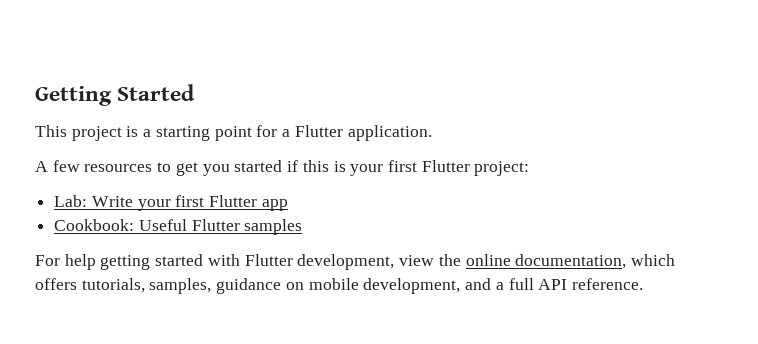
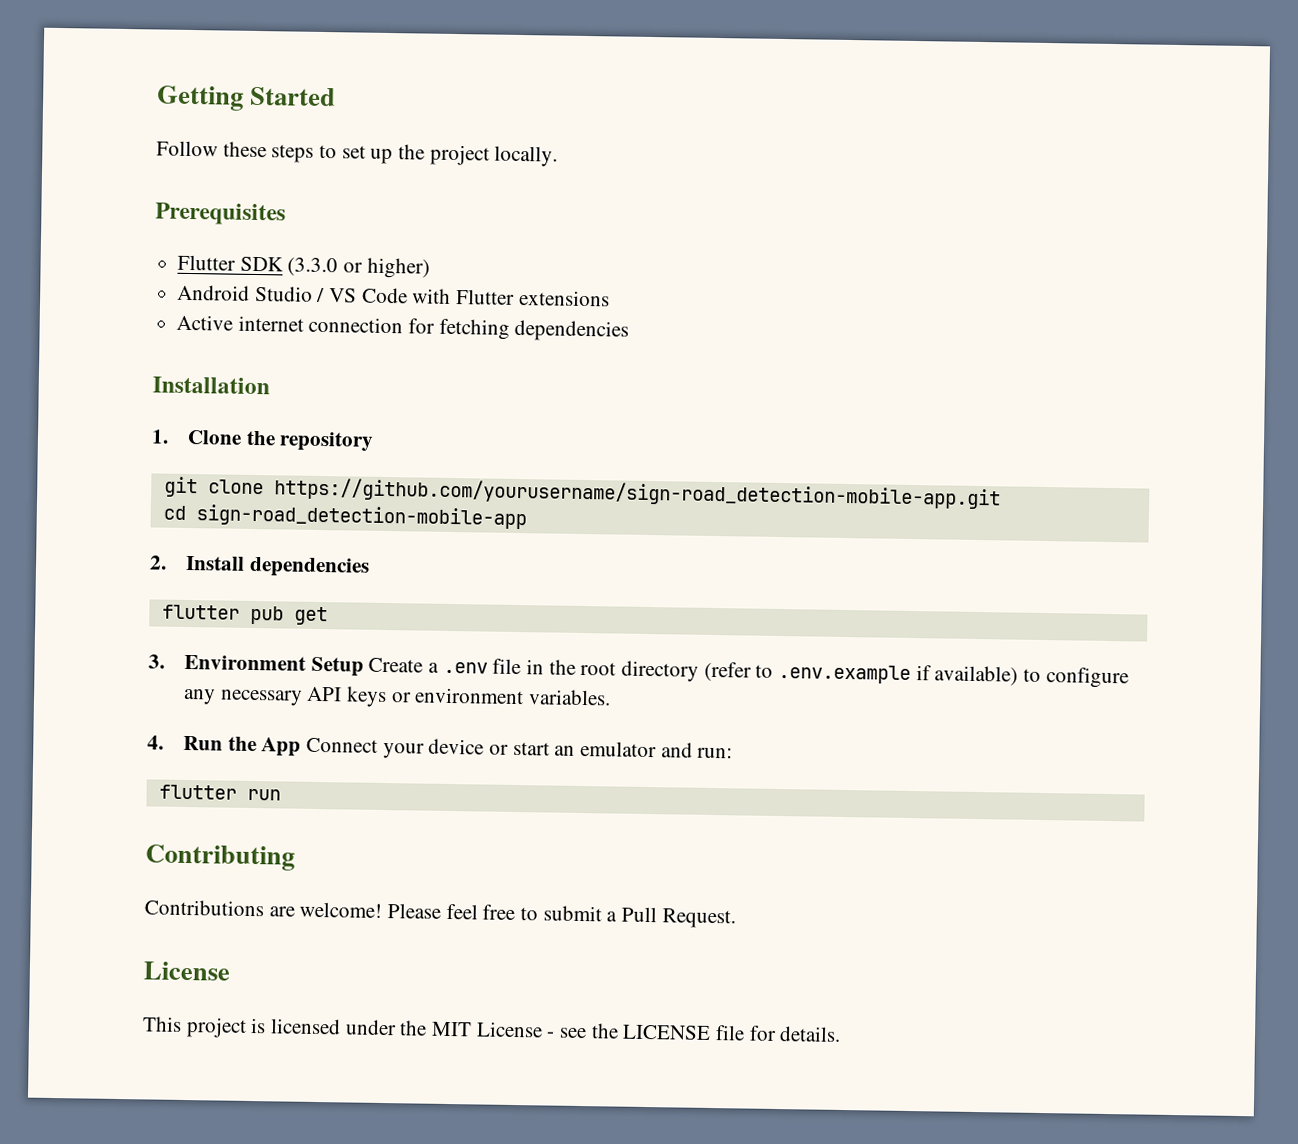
[35,125,432,141] [35,160,530,176] [54,195,288,211] [54,219,303,235] [35,254,675,270] [35,278,643,294] This project is a starting point for a Flutter application. // A few resources to get you started if this is your first Flutter project: // Lab: Write your first Flutter app // Cookbook: Useful Flutter samples // For help getting started with Flutter development, view the online documentation, which offers tutorials, samples, guidance on mobile development, and a full API reference. -> [156,140,559,167] [155,202,286,226] [177,254,430,279] [177,284,610,307] [176,314,630,342] [152,376,270,395] [151,429,375,452] [163,476,1001,510] [162,504,527,530] [149,555,370,578] [161,604,328,626] [148,654,1129,689] [183,686,612,708] [147,735,734,759] [158,784,281,801] [145,844,295,871] [144,899,736,929] [143,961,231,981] [142,1016,842,1042] Follow these steps to set up the project locally. // Prerequisites // Flutter SDK (3.3.0 or higher) // Android Studio / VS Code with Flutter extensions // Active internet connection for fetching dependencies // Installation // 1. Clone the repository // git clone https://github.com/yourusername/sign-road_detection-mobile-app.git // cd sign-road_detection-mobile-app // 2. Install dependencies // flutter pub get // 3. Environment Setup Create a .env file in the root directory (refer to .env.example if available) to configure any necessary API keys or environment variables. // 4. Run the App Connect your device or start an emulator and run: // flutter run // Contributing // Contributions are welcome! Please feel free to submit a Pull Request. // License // This project is licensed under the MIT License - see the LICENSE file for details.

